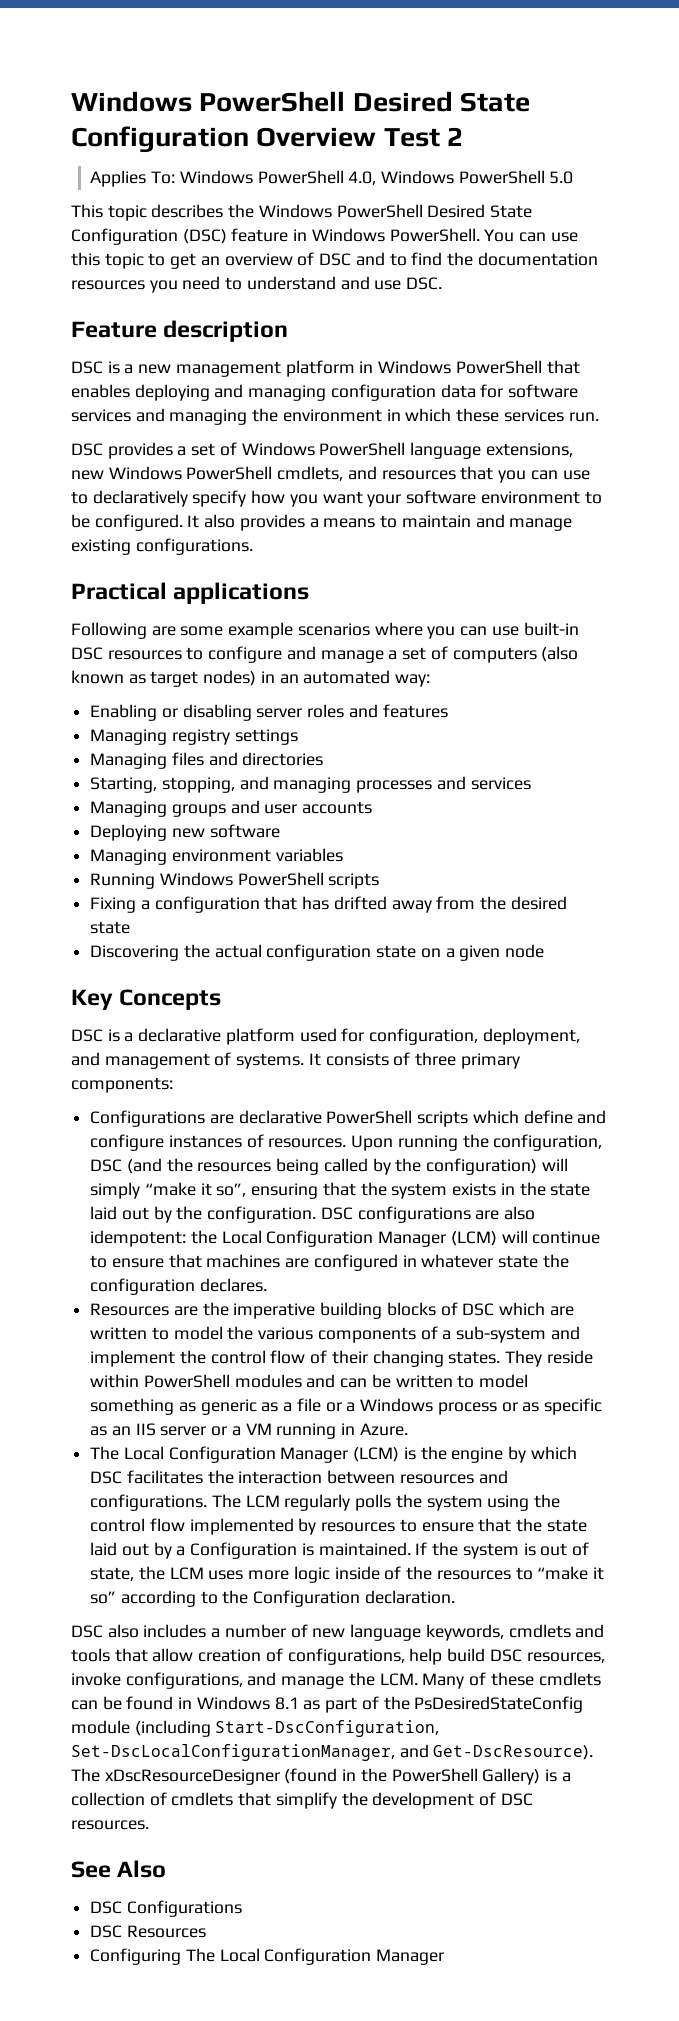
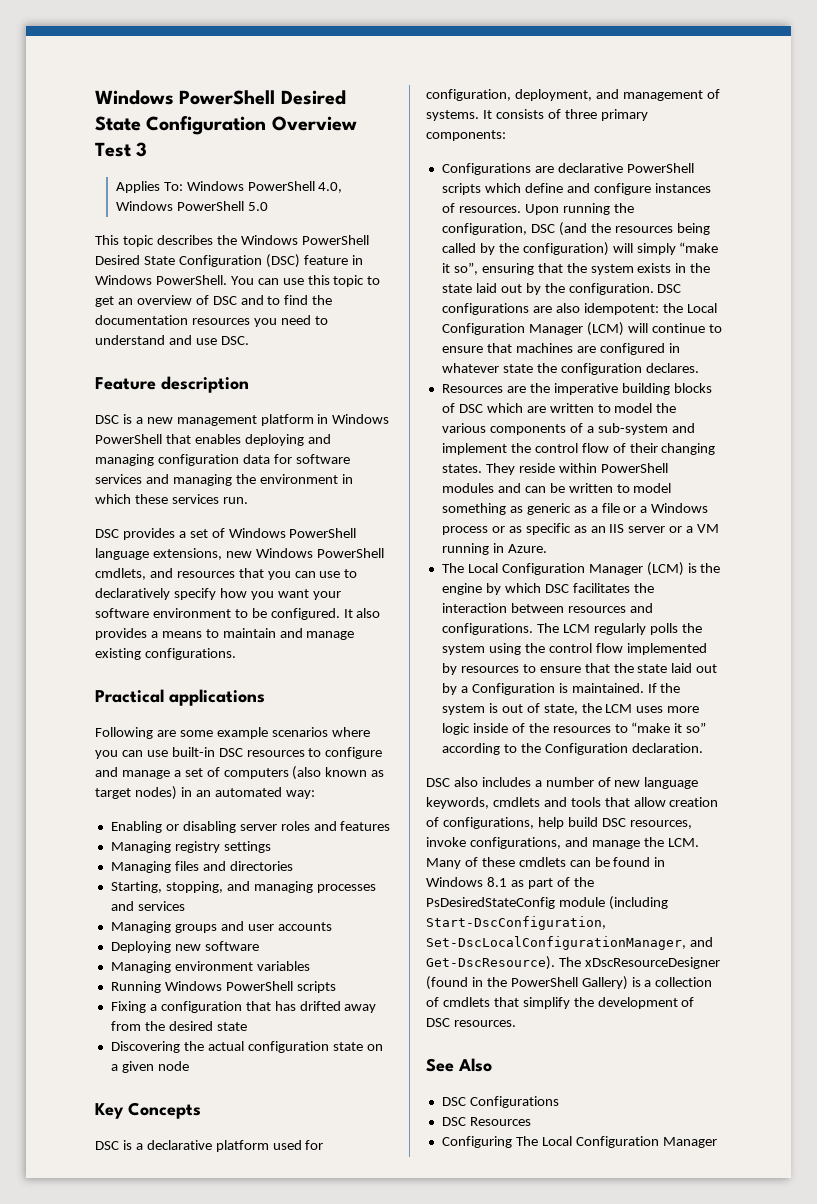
[447,127,464,146] 2 -> [136,142,148,157] 3

